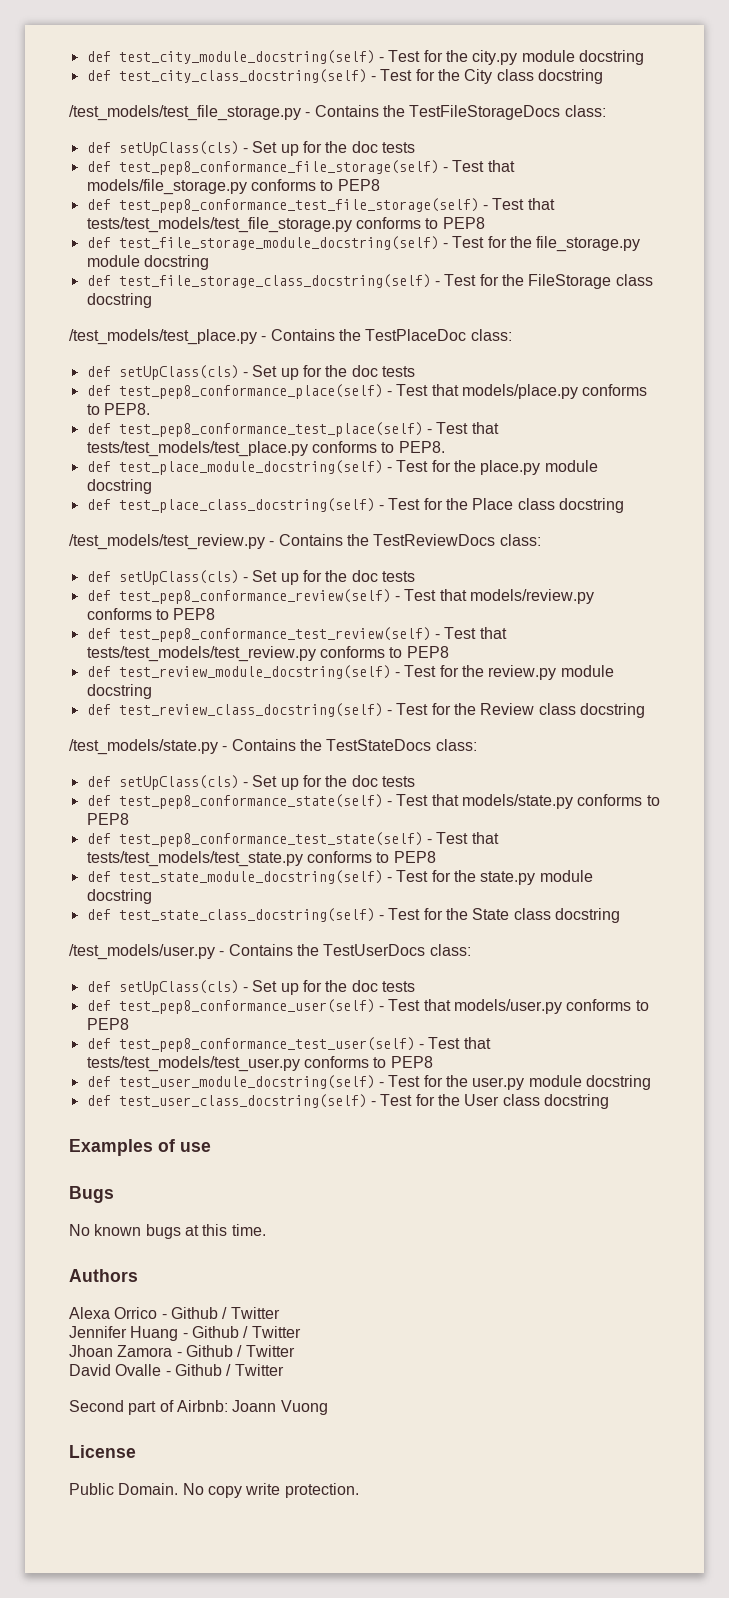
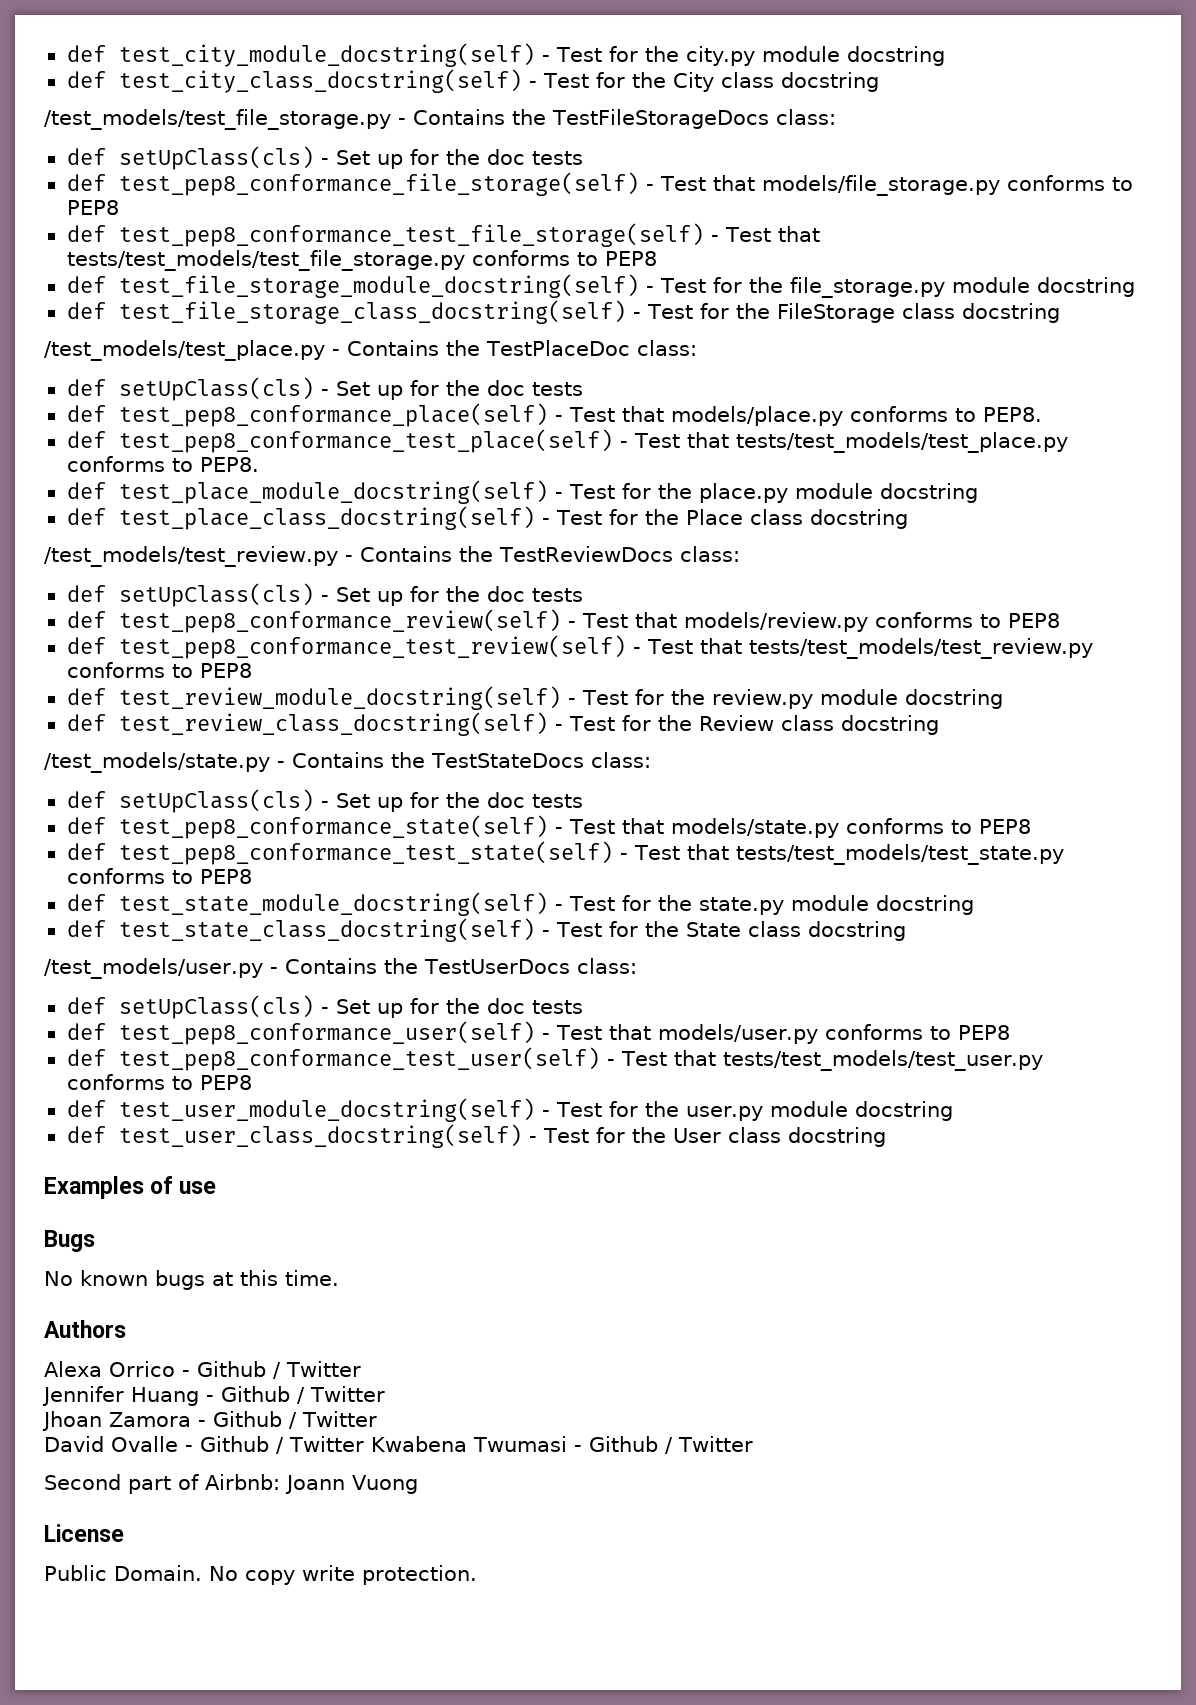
(284, 1370) none -> [370,1436,753,1454] Kwabena Twumasi - Github / Twitter

